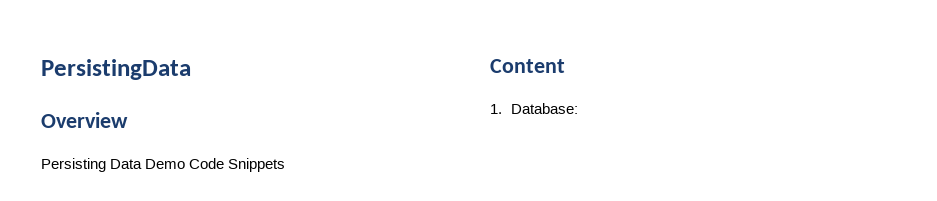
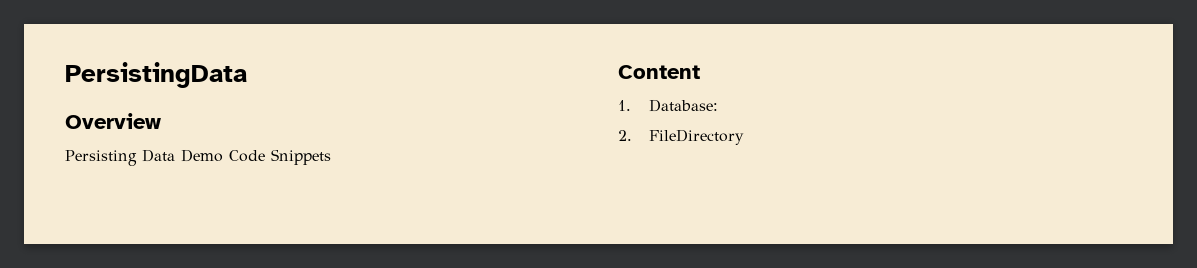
(578, 108) none -> [618,129,745,145] // 2. FileDirectory

